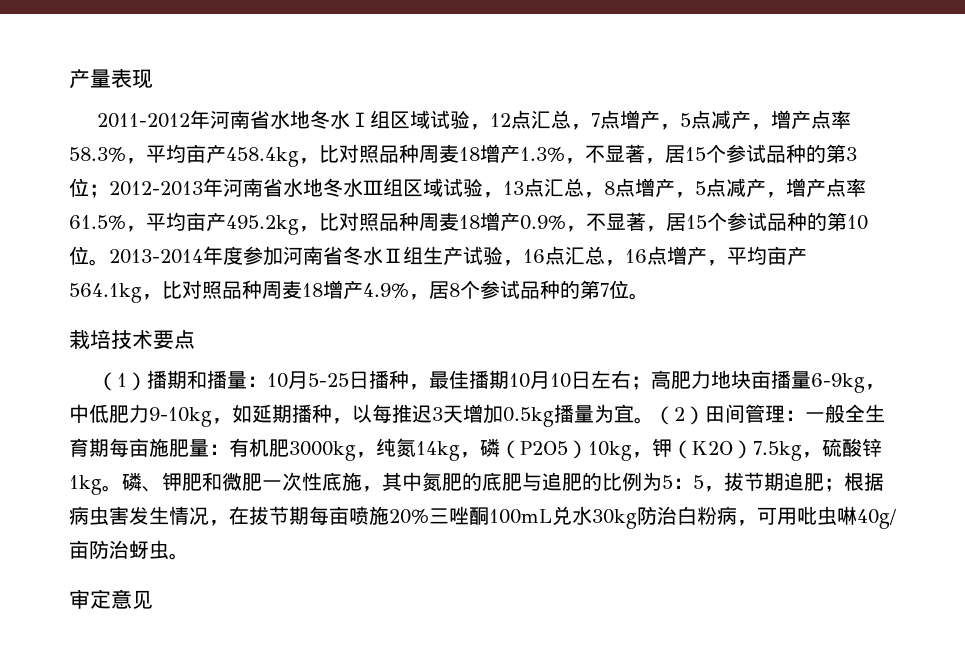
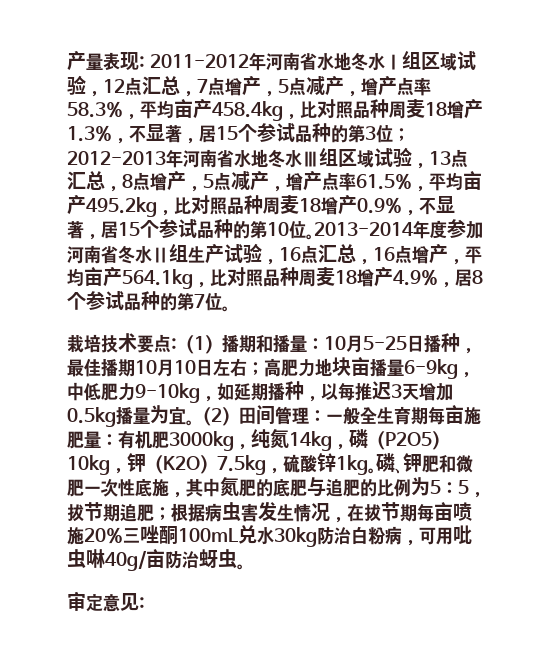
(153, 79) // -> [139,56,145,68] :
(195, 339) // -> [171,338,177,350] :
(153, 599) none -> [139,597,145,609] :

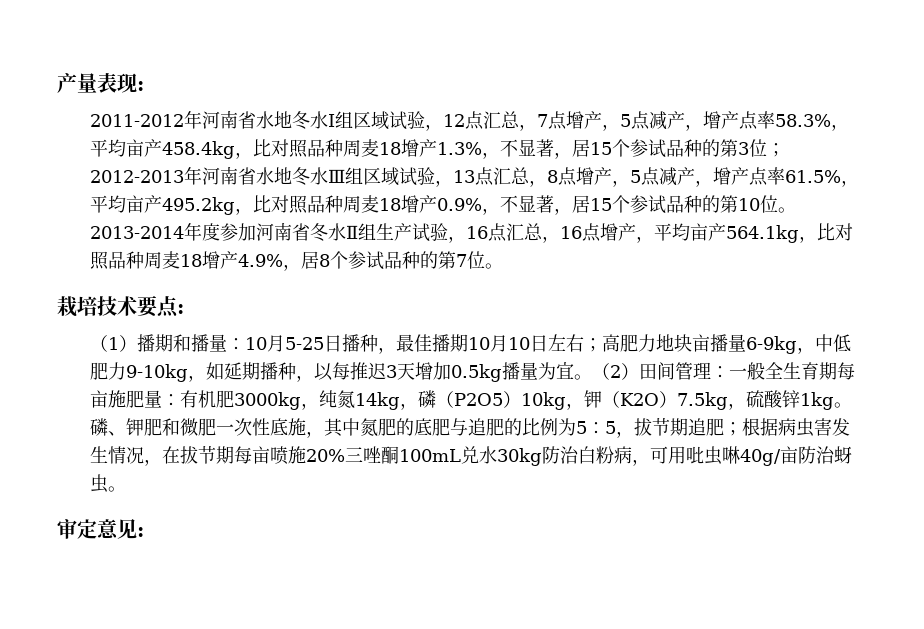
(145, 62) none -> (144, 86) //
(177, 344) none -> (184, 309) //

